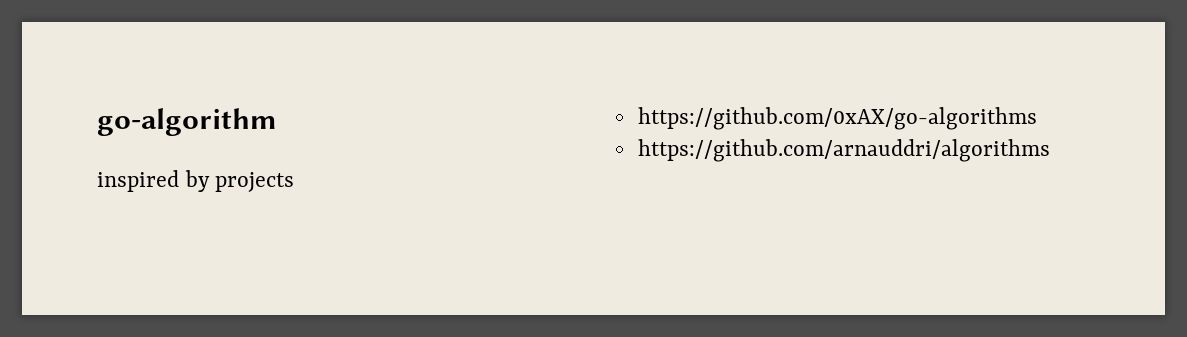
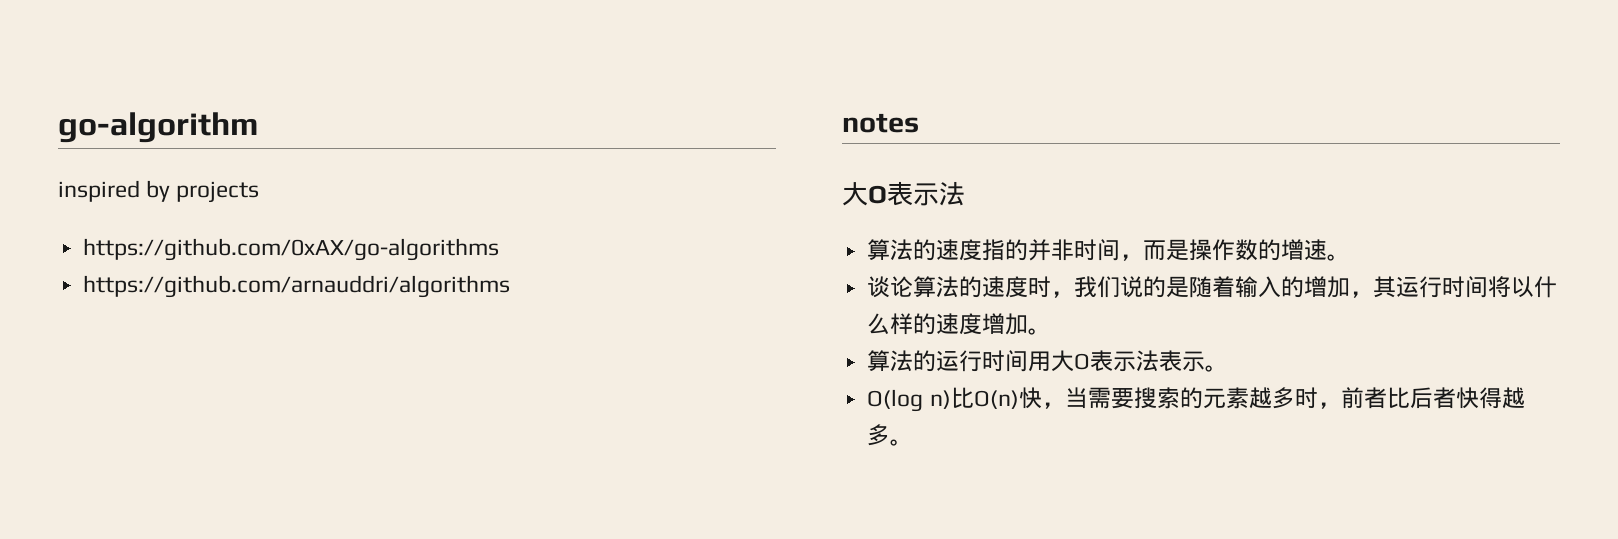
(1050, 150) none -> [842,113,919,133] [842,181,965,206] [867,239,1351,261] [867,276,1558,298] [867,313,1052,335] [867,350,1229,372] [867,387,1525,412] [867,424,914,446] // notes // 大O表示法 // 算法的速度指的并非时间，而是操作数的增速。 // 谈论算法的速度时，我们说的是随着输入的增加，其运行时间将以什么样的速度增加。 // 算法的运行时间用大O表示法表示。 // O(log n)比O(n)快，当需要搜索的元素越多时，前者比后者快得越多。

